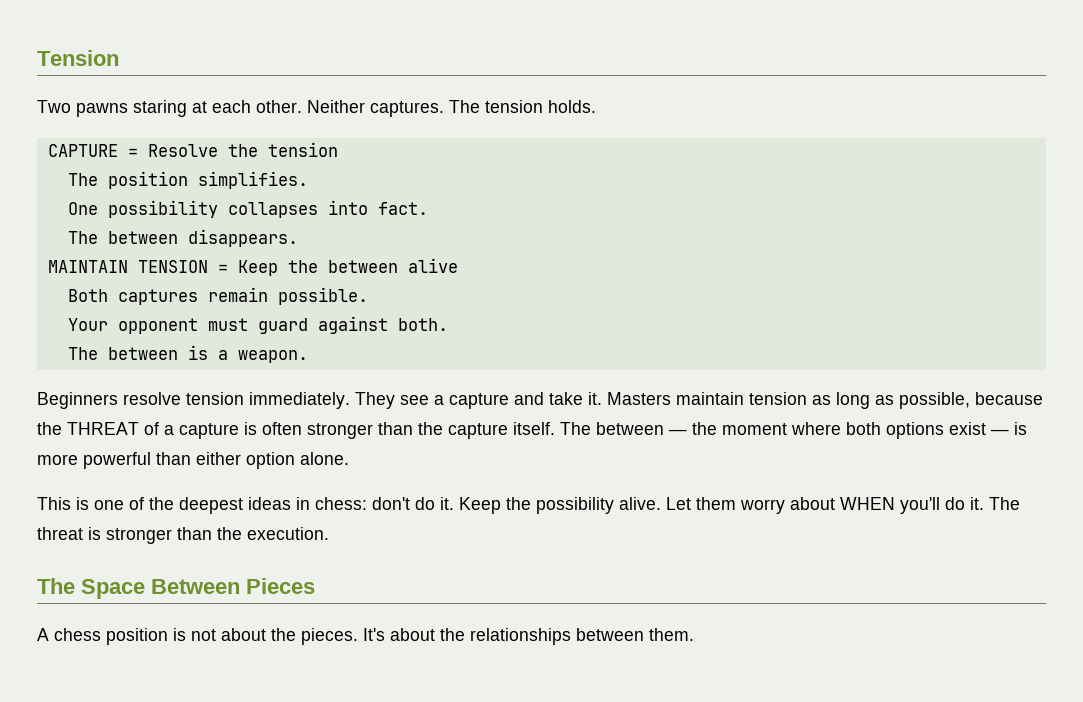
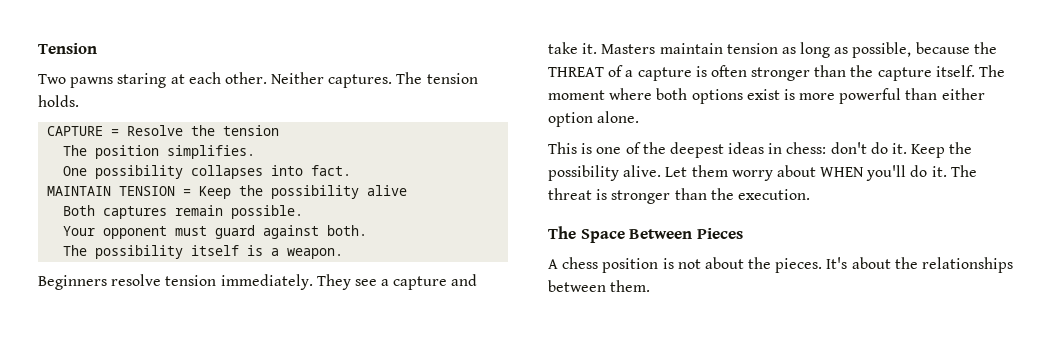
[67,229,298,247] // The between disappears. -> (352, 170) none
[327,260,398,273] between -> [271,185,360,199] possibility
[107,347,178,360] between -> [95,245,240,259] possibility itself
[596,422,717,435] between — the -> (1006, 71) none
[991,429,1009,435] — -> (780, 94) none

